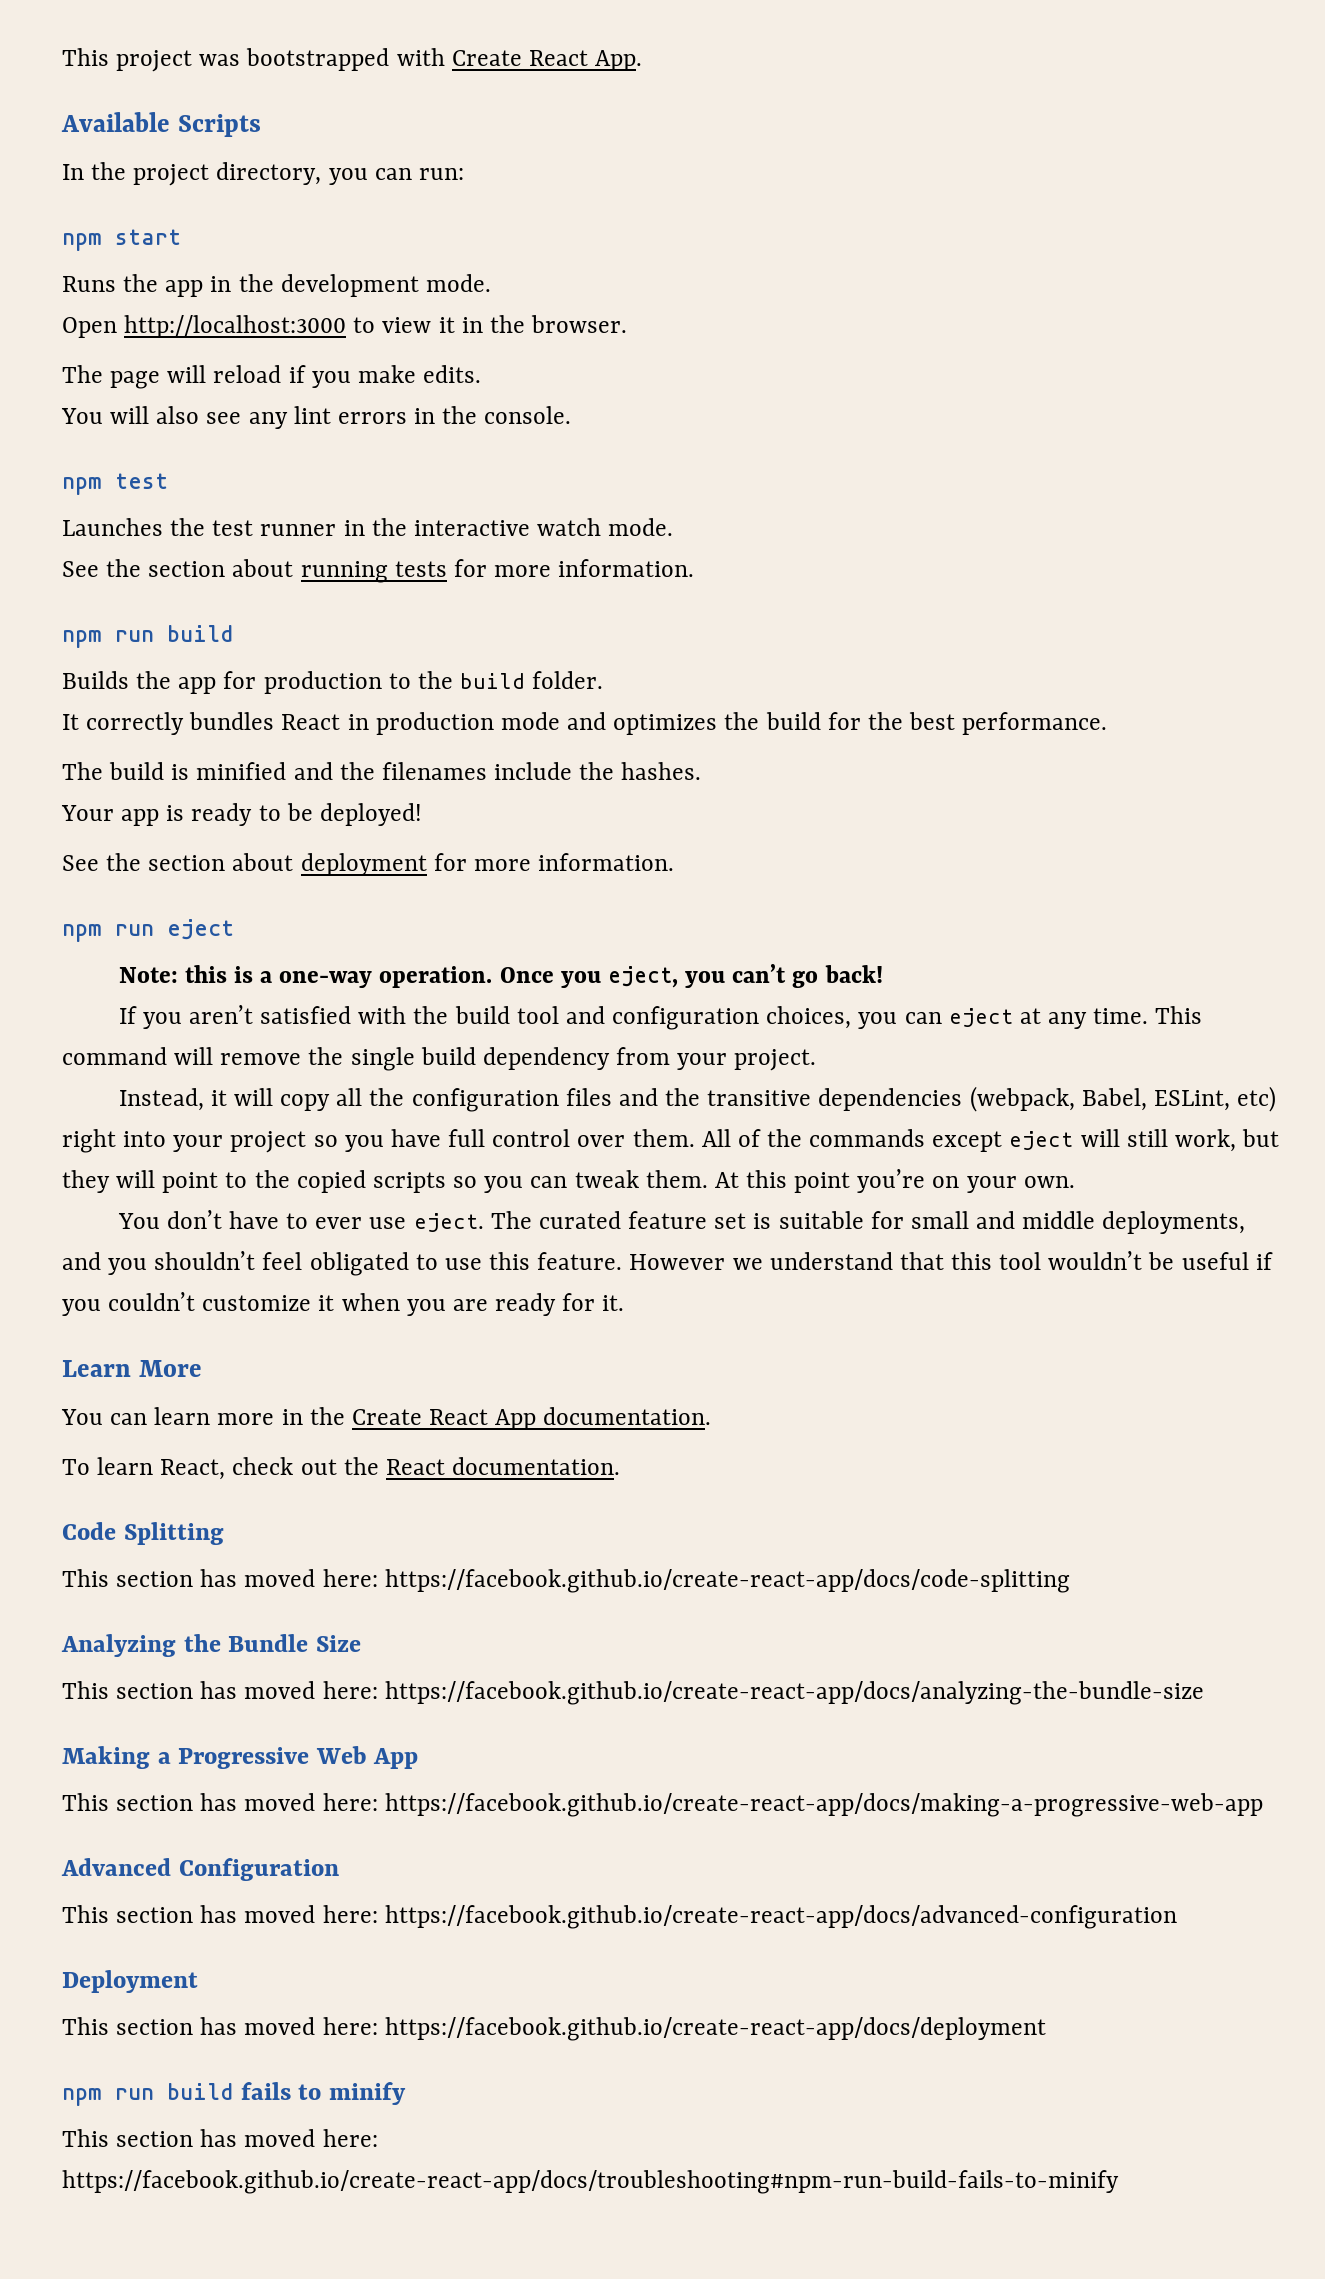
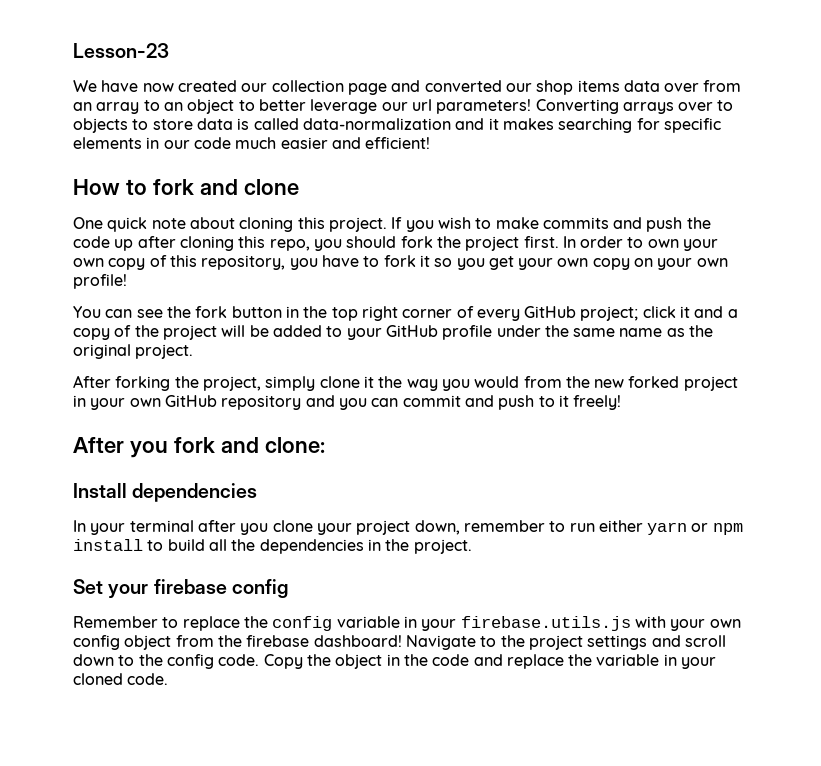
[62,48,643,72] [61,112,261,137] [62,162,464,186] [62,229,181,251] [62,274,491,297] [62,315,628,338] [62,365,482,389] [61,406,572,429] [62,473,168,495] [62,518,674,536] [62,559,695,583] [62,625,233,648] [62,671,604,694] [62,712,1108,735] [62,762,702,780] [61,803,422,826] [62,853,675,876] [62,919,234,942] [118,964,883,988] [118,1005,1203,1030] [62,1047,817,1071] [118,1086,1277,1112] [62,1129,1280,1153] [62,1169,1075,1193] [117,1210,1246,1234] [62,1251,1273,1276] [62,1292,625,1316] [62,1360,202,1377] [61,1407,712,1430] [62,1457,621,1480] [62,1522,224,1545] [62,1569,1070,1593] [61,1634,361,1657] [62,1681,1204,1705] [62,1746,419,1769] [62,1793,1263,1817] [61,1858,339,1881] [62,1905,1177,1929] [62,1970,198,1993] [62,2017,1046,2041] [62,2082,406,2106] [62,2129,378,2147] [62,2170,1119,2194] This project was bootstrapped with Create React App. // Available Scripts // In the project directory, you can run: // npm start // Runs the app in the development mode. // Open http://localhost:3000 to view it in the browser. // The page will reload if you make edits. // You will also see any lint errors in the console. // npm test // Launches the test runner in the interactive watch mode. // See the section about running tests for more information. // npm run build // Builds the app for production to the build folder. // It correctly bundles React in production mode and optimizes the build for the best performance. // The build is minified and the filenames include the hashes. // Your app is ready to be deployed! // See the section about deployment for more information. // npm run eject // Note: this is a one-way operation. Once you eject, you can’t go back! // If you aren’t satisfied with the build tool and configuration choices, you can eject at any time. This command will remove the single build dependency from your project. // Instead, it will copy all the configuration files and the transitive dependencies (webpack, Babel, ESLint, etc) right into your project so you have full control over them. All of the commands except eject will still work, but they will point to the copied scripts so you can tweak them. At this point you’re on your own. // You don’t have to ever use eject. The curated feature set is suitable for small and middle deployments, and you shouldn’t feel obligated to use this feature. However we understand that this tool wouldn’t be useful if you couldn’t customize it when you are ready for it. // Learn More // You can learn more in the Create React App documentation. // To learn React, check out the React documentation. // Code Splitting // This section has moved here: https://facebook.github.io/create-react-app/docs/code-splitting // Analyzing the Bundle Size // This section has moved here: https://facebook.github.io/create-react-app/docs/analyzing-the-bundle-size // Making a Progressive Web App // This section has moved here: https://facebook.github.io/create-react-app/docs/making-a-progressive-web-app // Advanced Configuration // This section has moved here: https://facebook.github.io/create-react-app/docs/advanced-configuration // Deployment // This section has moved here: https://facebook.github.io/create-react-app/docs/deployment // npm run build fails to minify // This section has moved here: https://facebook.github.io/create-react-app/docs/troubleshooting#npm-run-build-fails-to-minify -> [73,43,169,58] [73,80,742,95] [73,99,734,114] [73,118,721,133] [73,137,431,149] [73,179,299,195] [73,217,711,232] [73,236,719,251] [73,255,728,270] [73,274,127,289] [73,306,738,321] [73,325,714,340] [73,344,194,359] [73,375,738,391] [73,395,622,410] [73,437,325,458] [73,483,258,502] [73,520,743,535] [73,539,472,554] [73,579,288,598] [73,616,741,631] [73,635,726,650] [73,654,717,669] [73,673,169,685] Lesson-23 // We have now created our collection page and converted our shop items data over from an array to an object to better leverage our url parameters! Converting arrays over to objects to store data is called data-normalization and it makes searching for specific elements in our code much easier and efficient! // How to fork and clone // One quick note about cloning this project. If you wish to make commits and push the code up after cloning this repo, you should fork the project first. In order to own your own copy of this repository, you have to fork it so you get your own copy on your own profile! // You can see the fork button in the top right corner of every GitHub project; click it and a copy of the project will be added to your GitHub profile under the same name as the original project. // After forking the project, simply clone it the way you would from the new forked project in your own GitHub repository and you can commit and push to it freely! // After you fork and clone: // Install dependencies // In your terminal after you clone your project down, remember to run either yarn or npm install to build all the dependencies in the project. // Set your firebase config // Remember to replace the config variable in your firebase.utils.js with your own config object from the firebase dashboard! Navigate to the project settings and scroll down to the config code. Copy the object in the code and replace the variable in your cloned code.

